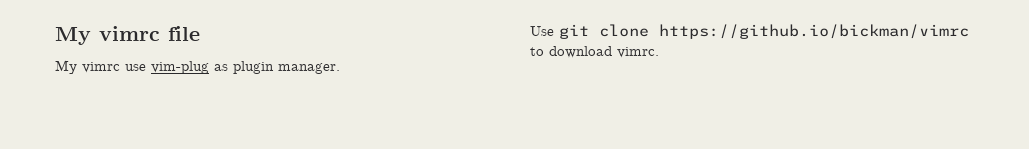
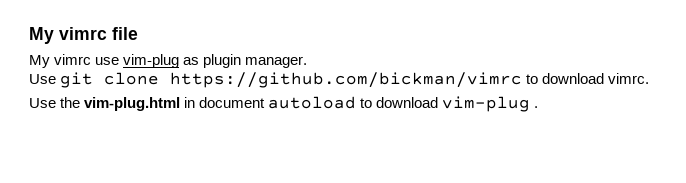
[659,24,969,39] https://github.io/bickman/vimrc -> [170,72,523,88] https://github.com/bickman/vimrc
(659, 52) none -> [29,96,539,112] // Use the vim-plug.html in document autoload to download vim-plug .

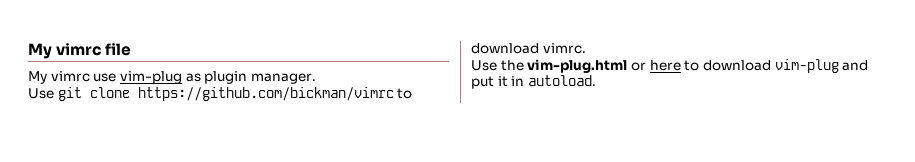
[184,96,539,112] in document autoload to download vim-plug . -> [630,59,869,73] [471,75,596,89] or here to download vim-plug and put it in autoload.

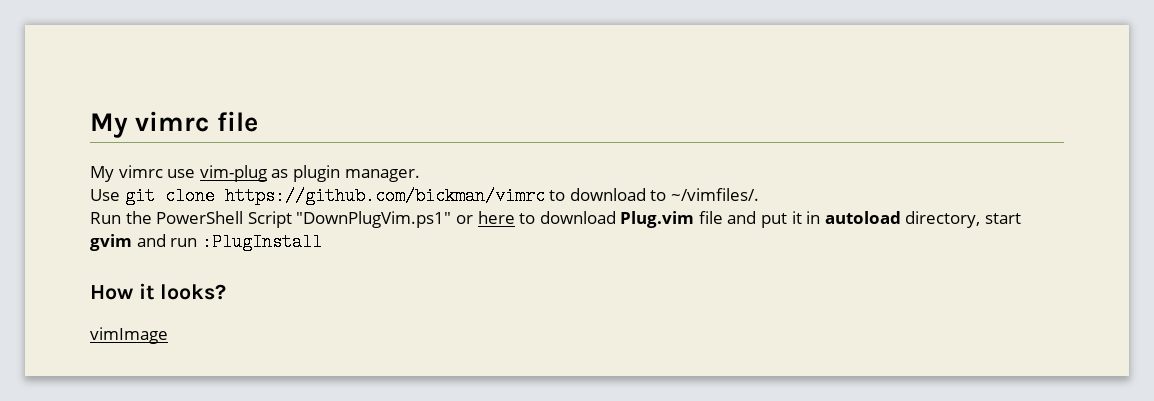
[542,43,586,54] [471,59,628,73] vimrc. // Use the vim-plug.html -> [650,188,759,201] [90,211,452,228] to ~/vimfiles/. // Run the PowerShell Script "DownPlugVim.ps1"
[774,59,839,73] vim-plug -> [620,211,723,228] Plug.vim file
[527,75,596,86] autoload. -> [824,211,1022,228] [90,233,322,251] [90,283,226,300] [90,327,168,344] autoload directory, start gvim and run :PlugInstall // How it looks? // vimImage

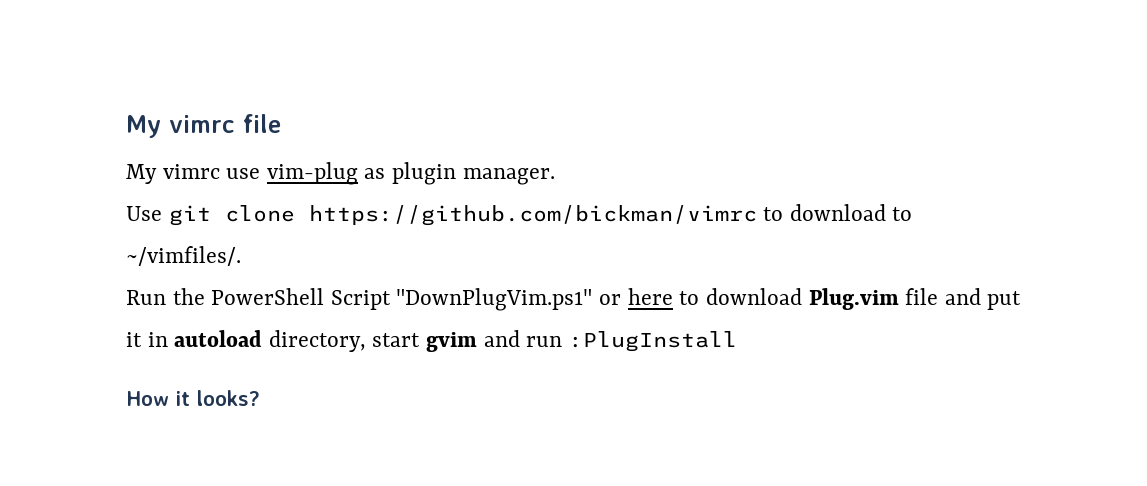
[90,327,168,344] // vimImage -> (260, 398) none

